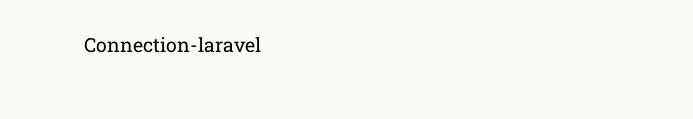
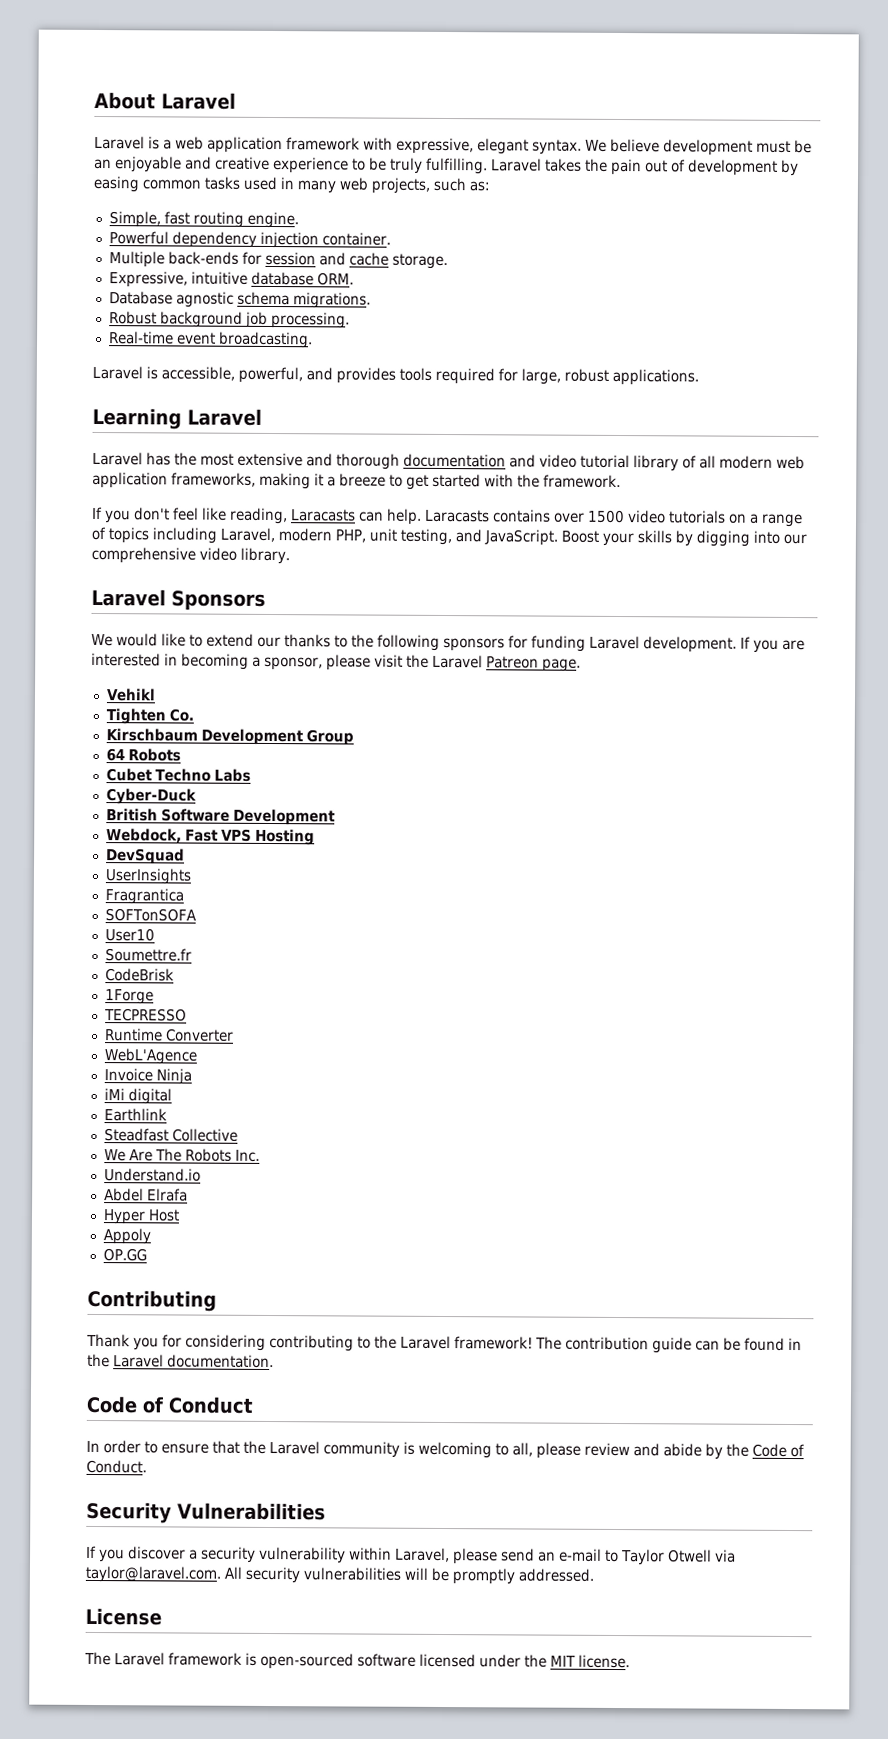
[84,37,261,53] Connection-laravel -> [94,91,236,110] [94,135,812,156] [94,156,799,177] [93,175,490,194] [108,211,299,229] [108,231,391,249] [108,251,448,270] [108,271,354,288] [108,291,371,309] [108,311,350,329] [108,331,313,349] [92,365,699,386] [92,407,262,430] [92,451,805,472] [92,471,621,490] [92,506,803,528] [91,526,807,547] [91,546,290,565] [91,588,266,611] [91,633,805,653] [91,652,581,672] [105,688,156,702] [105,708,194,725] [105,728,354,746] [105,748,181,762] [105,768,251,782] [105,788,197,805] [105,808,336,826] [105,828,315,846] [105,848,185,865] [104,868,192,885] [104,888,184,905] [104,908,197,922] [104,928,155,942] [104,948,192,962] [104,968,174,982] [104,989,154,1005] [103,1008,187,1022] [104,1028,234,1042] [103,1048,197,1065] [103,1068,192,1085] [103,1088,172,1105] [103,1108,167,1122] [103,1128,238,1142] [103,1148,260,1162] [103,1168,201,1182] [103,1188,188,1202] [102,1209,180,1225] [102,1228,151,1245] [102,1248,147,1262] [87,1289,217,1312] [86,1333,802,1354] [87,1353,274,1369] [86,1395,253,1414] [86,1440,805,1460] [86,1459,147,1474] [86,1501,326,1524] [86,1545,736,1566] [85,1565,594,1585] [85,1607,162,1626] [84,1651,630,1670] About Laravel // Laravel is a web application framework with expressive, elegant syntax. We believe development must be an enjoyable and creative experience to be truly fulfilling. Laravel takes the pain out of development by easing common tasks used in many web projects, such as: // Simple, fast routing engine. // Powerful dependency injection container. // Multiple back-ends for session and cache storage. // Expressive, intuitive database ORM. // Database agnostic schema migrations. // Robust background job processing. // Real-time event broadcasting. // Laravel is accessible, powerful, and provides tools required for large, robust applications. // Learning Laravel // Laravel has the most extensive and thorough documentation and video tutorial library of all modern web application frameworks, making it a breeze to get started with the framework. // If you don't feel like reading, Laracasts can help. Laracasts contains over 1500 video tutorials on a range of topics including Laravel, modern PHP, unit testing, and JavaScript. Boost your skills by digging into our comprehensive video library. // Laravel Sponsors // We would like to extend our thanks to the following sponsors for funding Laravel development. If you are interested in becoming a sponsor, please visit the Laravel Patreon page. // Vehikl // Tighten Co. // Kirschbaum Development Group // 64 Robots // Cubet Techno Labs // Cyber-Duck // British Software Development // Webdock, Fast VPS Hosting // DevSquad // UserInsights // Fragrantica // SOFTonSOFA // User10 // Soumettre.fr // CodeBrisk // 1Forge // TECPRESSO // Runtime Converter // WebL'Agence // Invoice Ninja // iMi digital // Earthlink // Steadfast Collective // We Are The Robots Inc. // Understand.io // Abdel Elrafa // Hyper Host // Appoly // OP.GG // Contributing // Thank you for considering contributing to the Laravel framework! The contribution guide can be found in the Laravel documentation. // Code of Conduct // In order to ensure that the Laravel community is welcoming to all, please review and abide by the Code of Conduct. // Security Vulnerabilities // If you discover a security vulnerability within Laravel, please send an e-mail to Taylor Otwell via taylor@laravel.com. All security vulnerabilities will be promptly addressed. // License // The Laravel framework is open-sourced software licensed under the MIT license.

